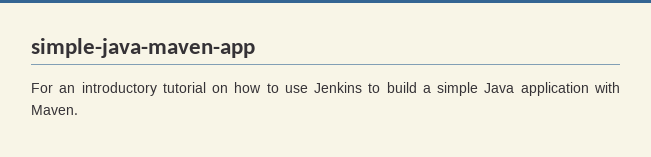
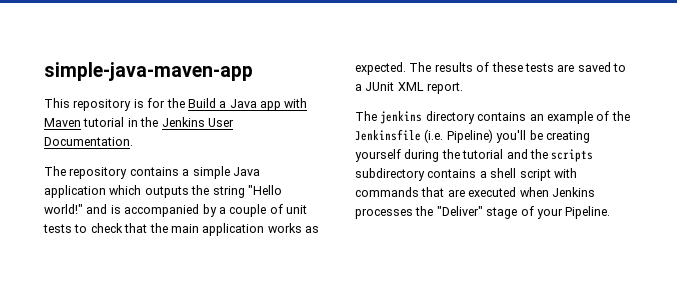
[31,82,620,96] [31,105,78,115] For an introductory tutorial on how to use Jenkins to build a simple Java application with Maven. -> [44,98,308,111] [44,117,234,127] [44,137,133,146] [44,166,260,179] [44,185,282,198] [44,204,307,217] [43,223,319,236] [355,62,626,75] [355,82,464,94] [355,111,630,124] [355,129,590,143] [355,149,594,162] [355,168,577,181] [355,187,595,197] [355,206,611,219] This repository is for the Build a Java app with Maven tutorial in the Jenkins User Documentation. // The repository contains a simple Java application which outputs the string "Hello world!" and is accompanied by a couple of unit tests to check that the main application works as expected. The results of these tests are saved to a JUnit XML report. // The jenkins directory contains an example of the Jenkinsfile (i.e. Pipeline) you'll be creating yourself during the tutorial and the scripts subdirectory contains a shell script with commands that are executed when Jenkins processes the "Deliver" stage of your Pipeline.

